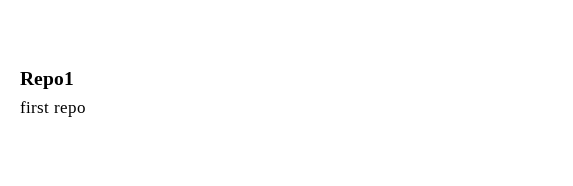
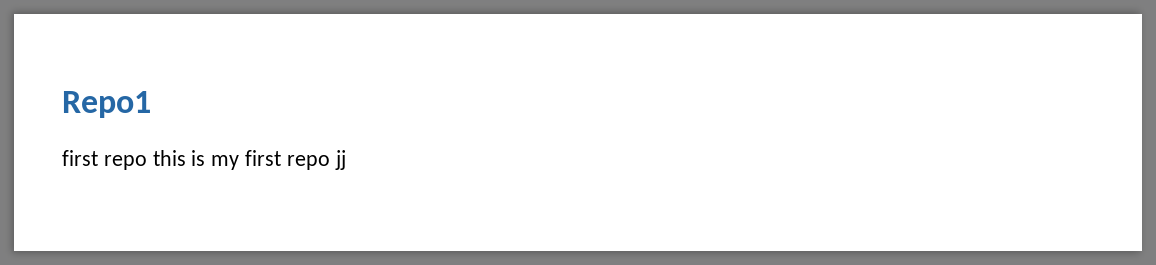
(86, 111) none -> [152,150,346,170] this is my first repo jj

